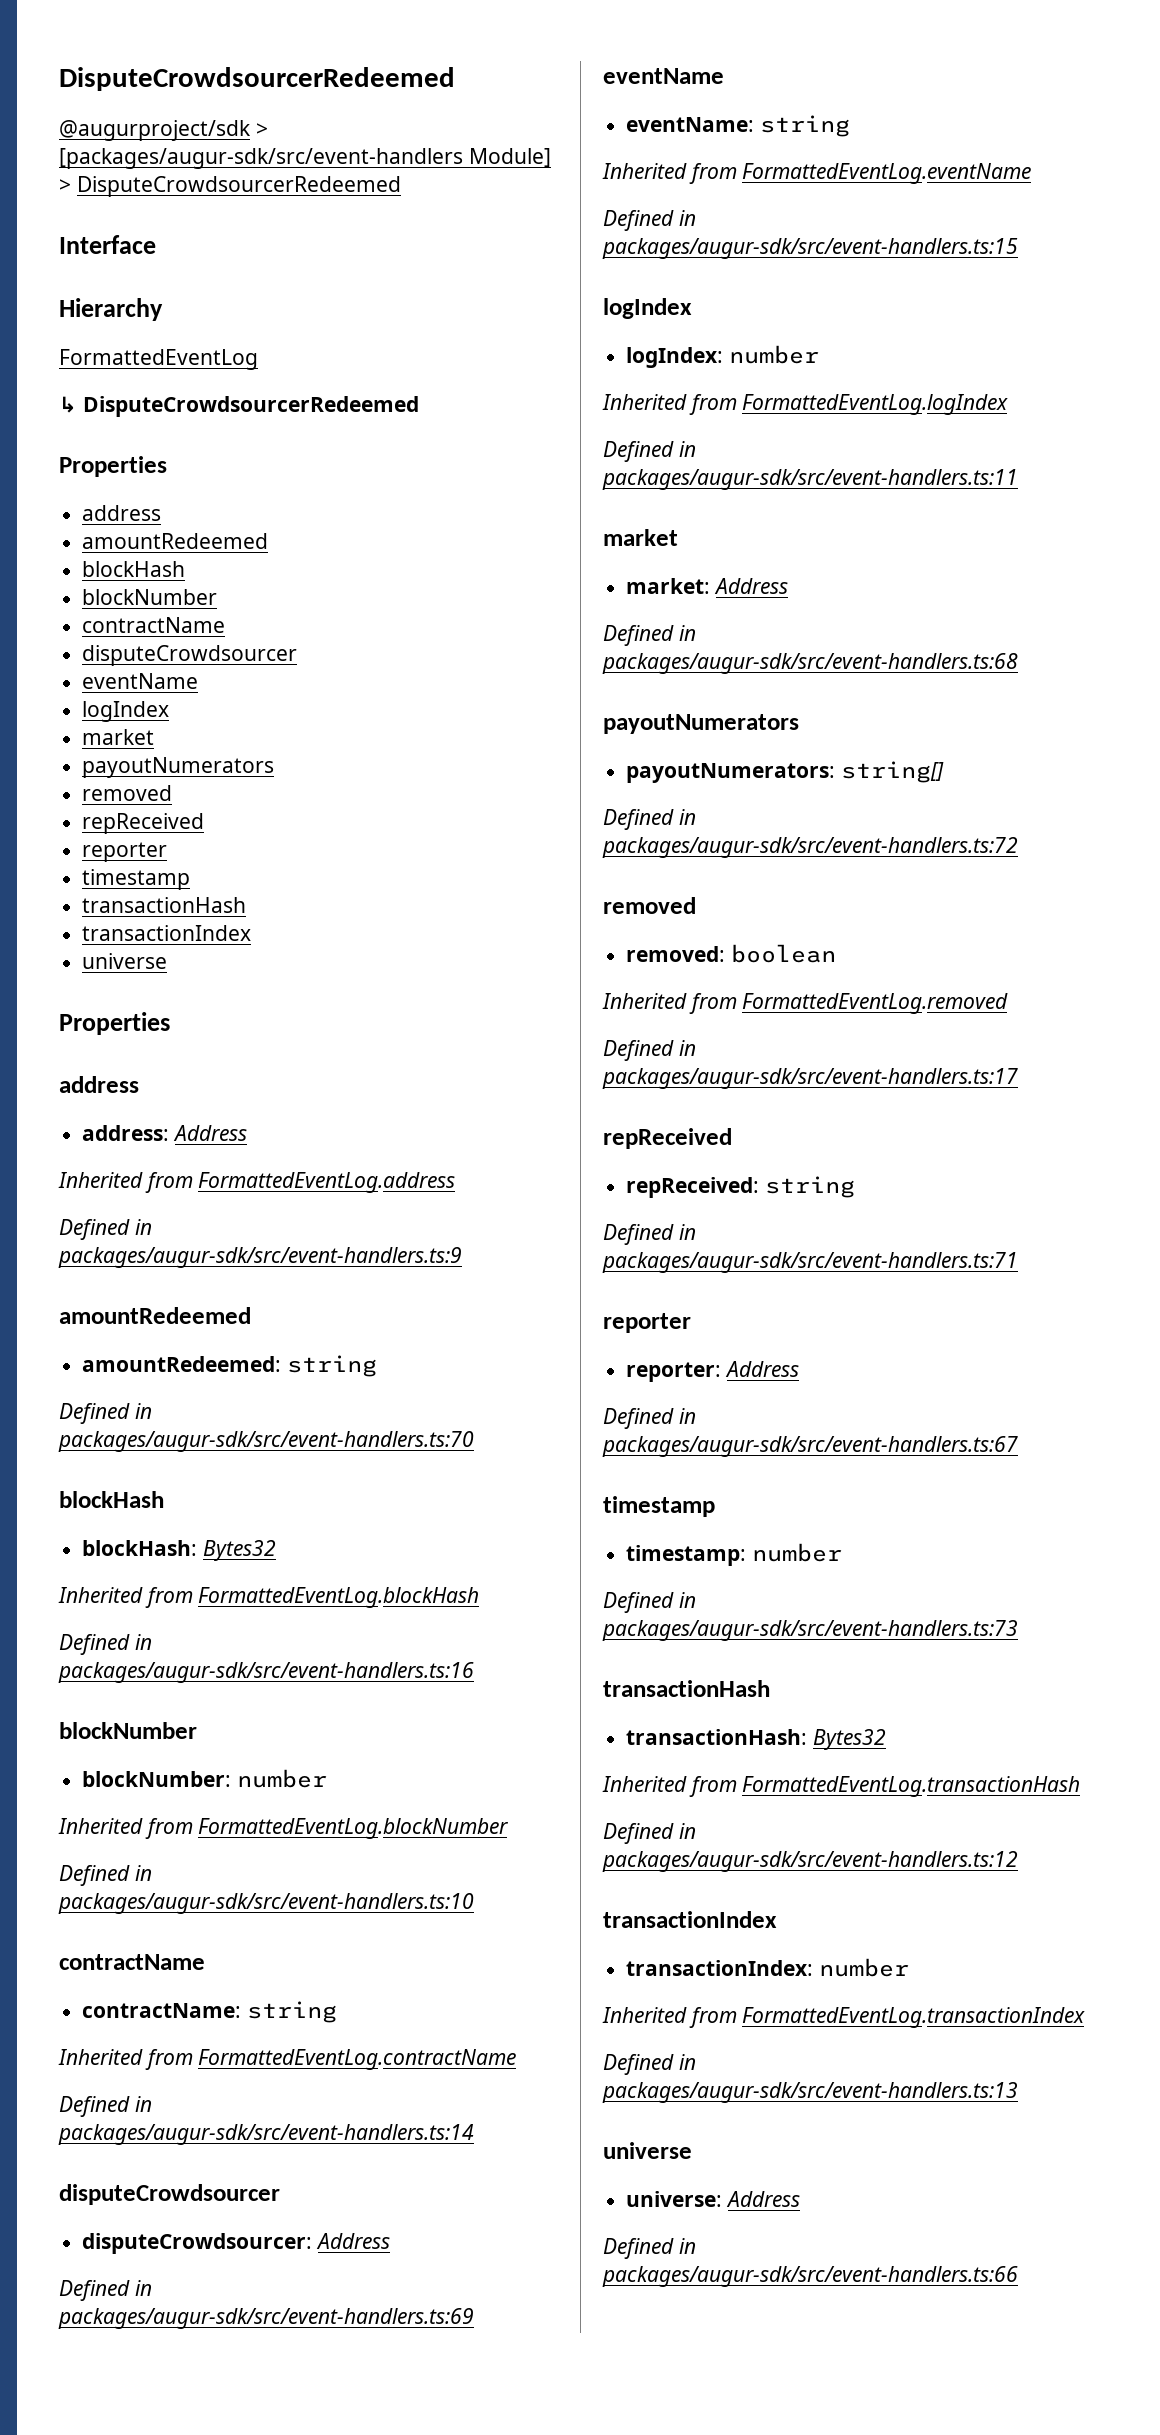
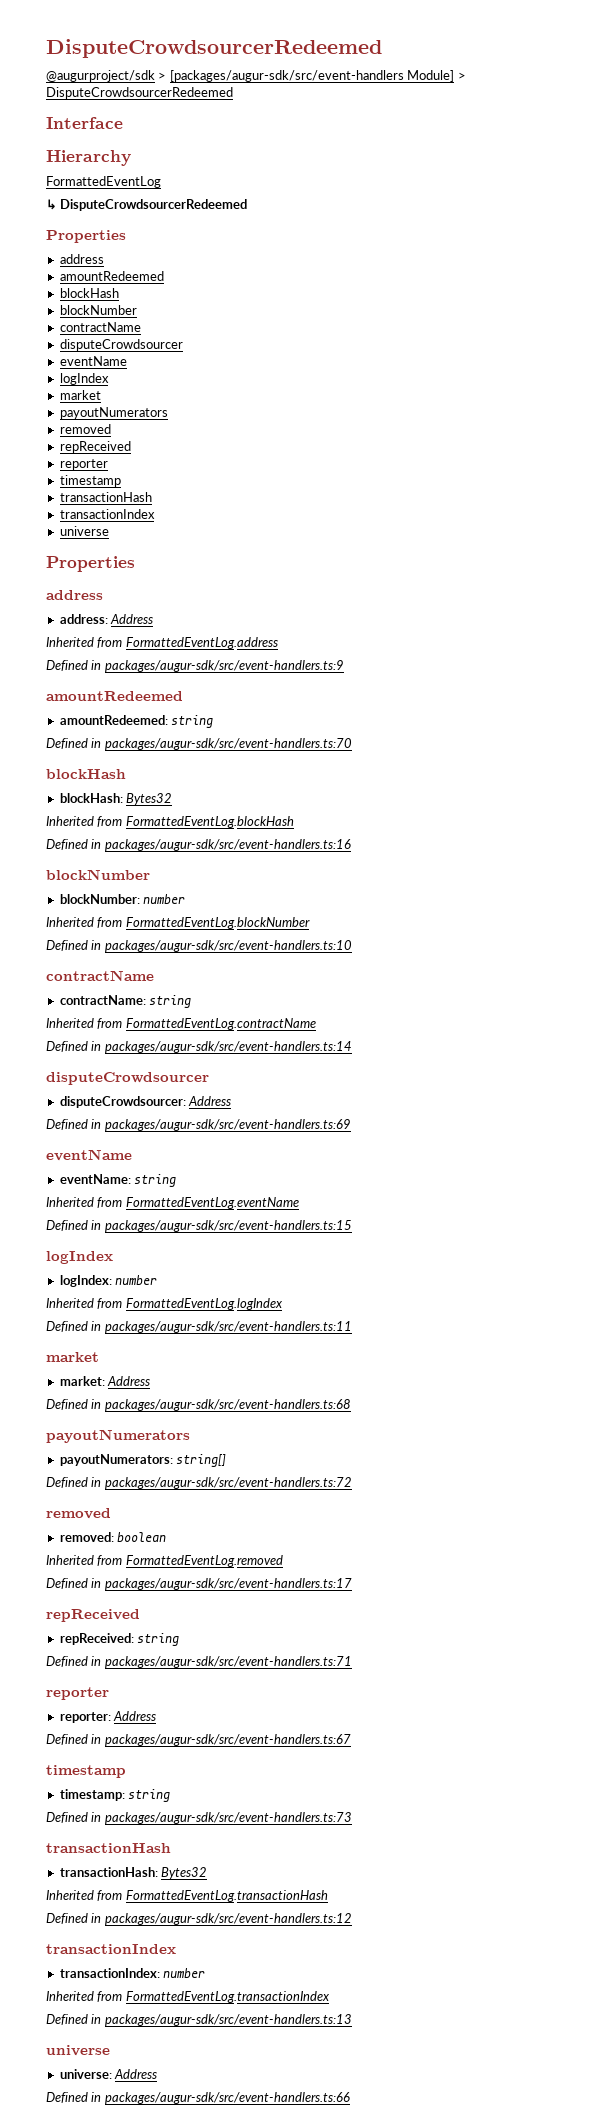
[751,1543,842,1562] number -> [128,1789,171,1802] string

